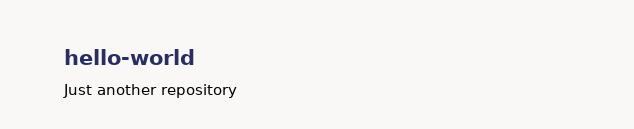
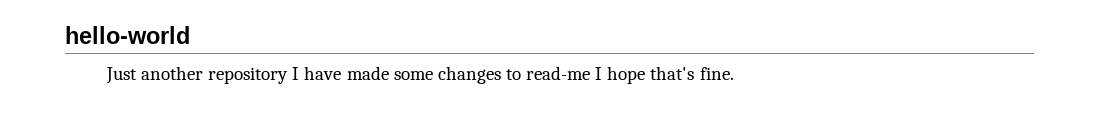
(237, 91) none -> [292,66,734,84] I have made some changes to read-me I hope that's fine.

